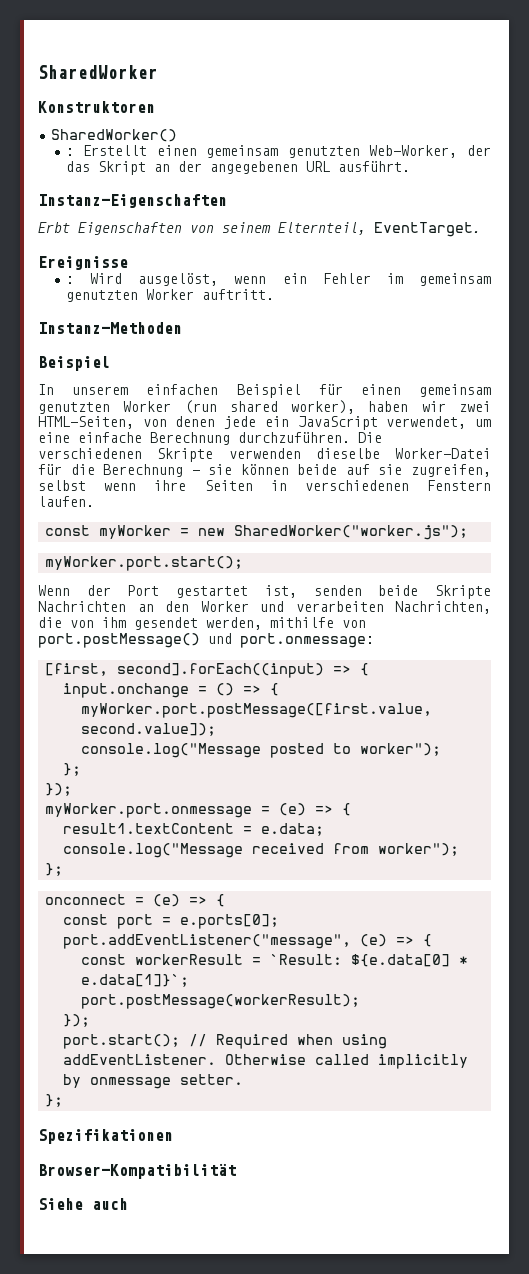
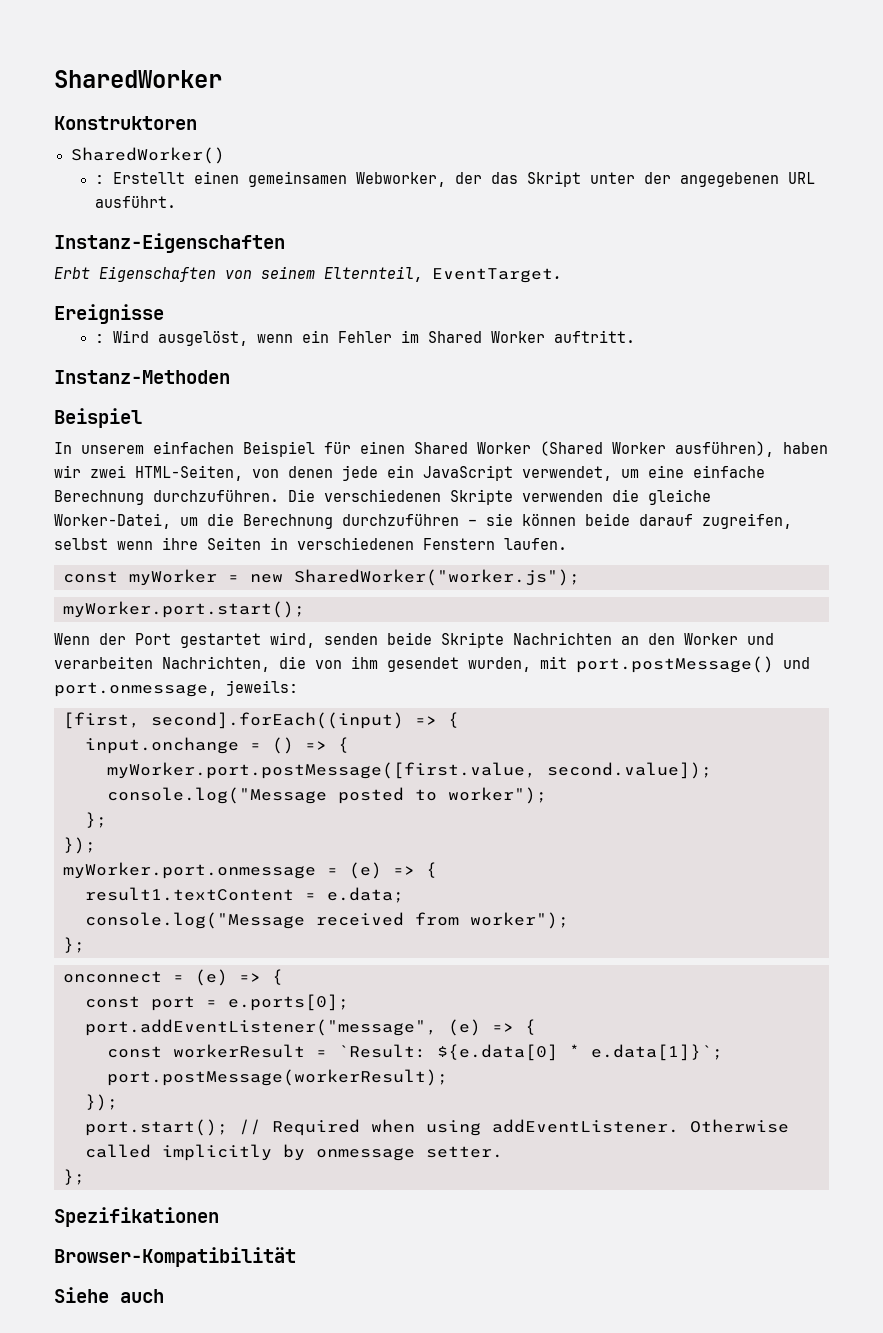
[206,145,458,158] gemeinsam genutzten Web-Worker, -> [247,171,446,187] gemeinsamen Webworker,
[153,164,170,172] an -> [589,172,635,184] unter
[418,273,491,286] [65,290,138,302] gemeinsam genutzten -> [427,331,482,343] Shared
[419,384,492,397] [38,400,356,414] gemeinsam genutzten Worker (run shared worker), -> [414,441,774,457] Shared Worker (Shared Worker ausführen),
[315,448,491,459] [38,464,200,477] dieselbe Worker-Datei für die Berechnung — -> [612,489,711,505] [54,513,477,529] die gleiche Worker-Datei, um die Berechnung durchzuführen –
[345,464,403,475] auf sie -> [639,514,693,526] darauf
[264,585,297,598] ist, -> [270,632,315,648] wird,
[206,617,366,630] [38,633,374,648] werden, mithilfe von port.postMessage() und port.onmessage: -> [468,656,810,673] [54,680,298,697] wurden, mit port.postMessage() und port.onmessage, jeweils:

